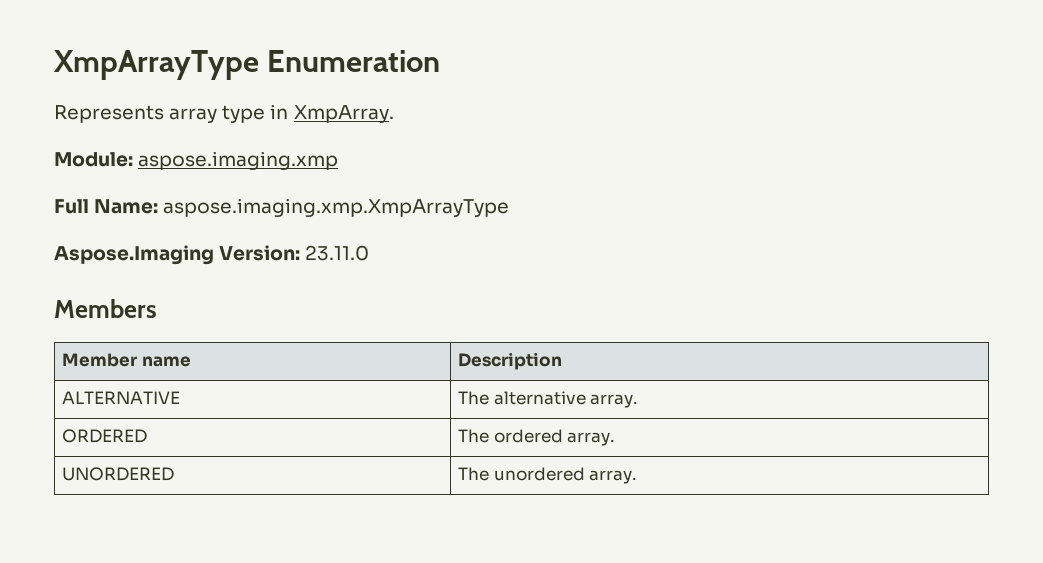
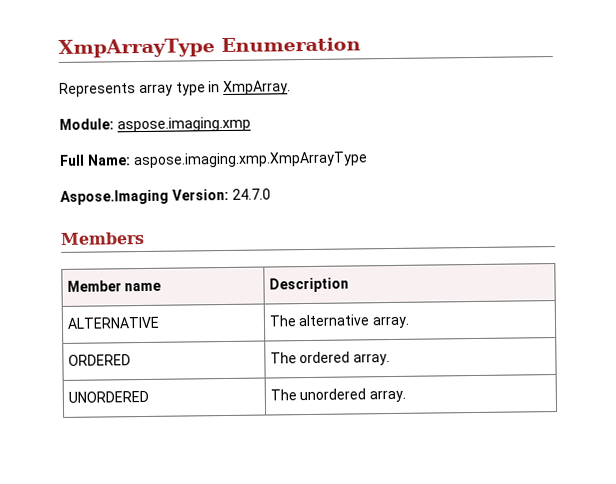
[305,245,370,261] 23.11.0 -> [231,188,271,200] 24.7.0

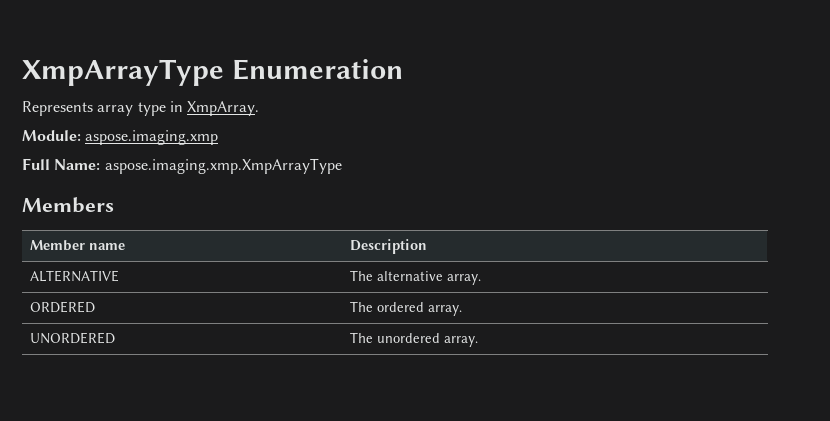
[60,188,271,205] // Aspose.Imaging Version: 24.7.0 -> (342, 166) none

